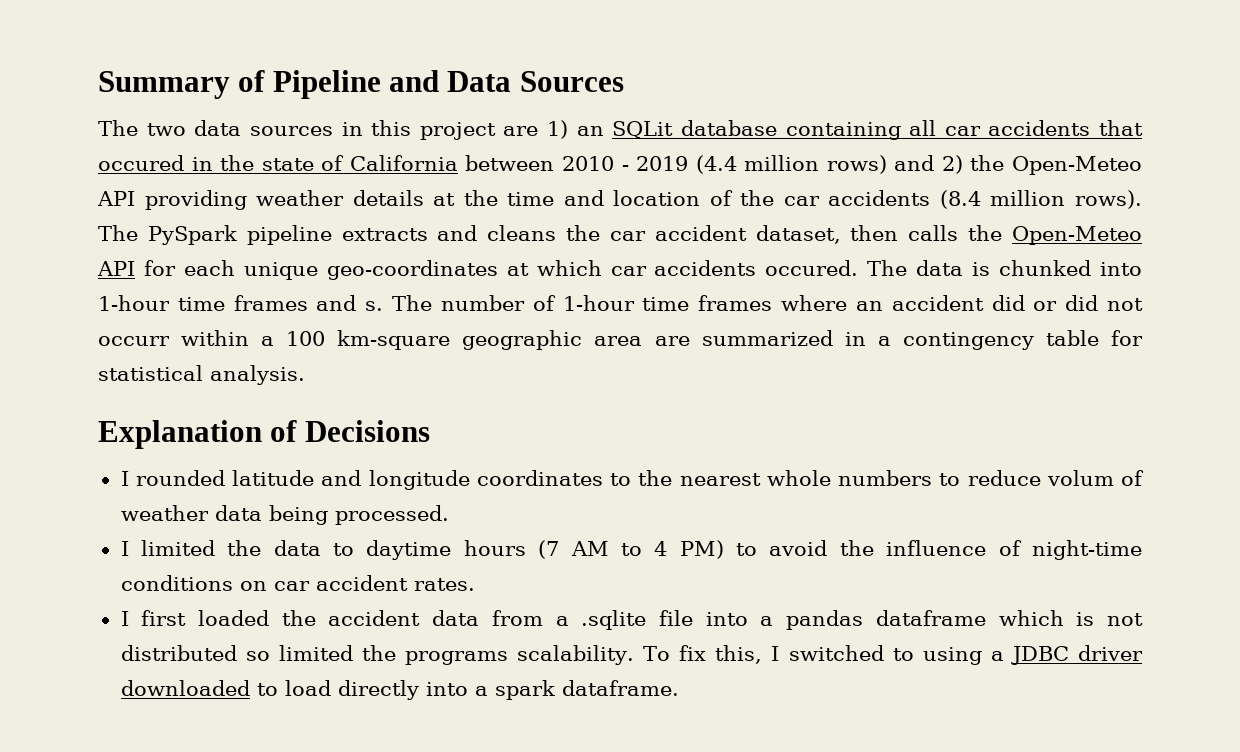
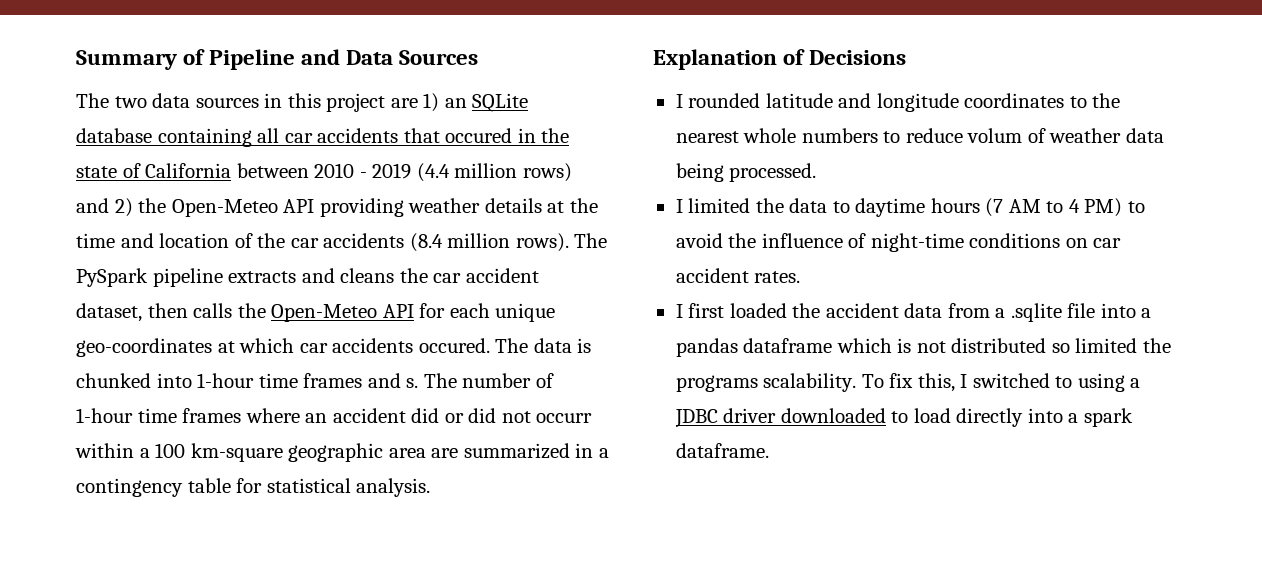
[612,121,674,139] SQLit -> [472,93,529,112] SQLite

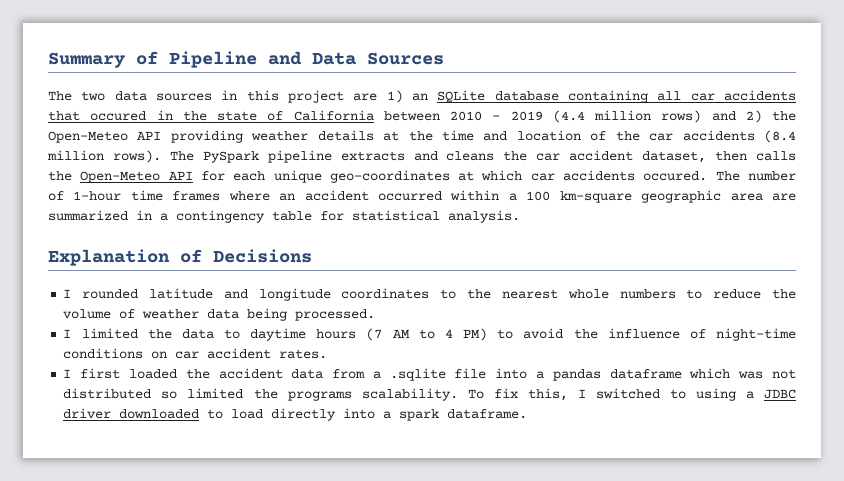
[533,338,592,353] [76,373,457,388] data is chunked into 1-hour time frames and s. The -> (740, 176) none
[411,408,593,423] did or did not occurr -> [378,191,442,201] occurred
[967,128,1023,143] volum -> [771,289,796,299] [63,309,112,319] the volume
[897,338,912,353] is -> [738,371,764,379] was

